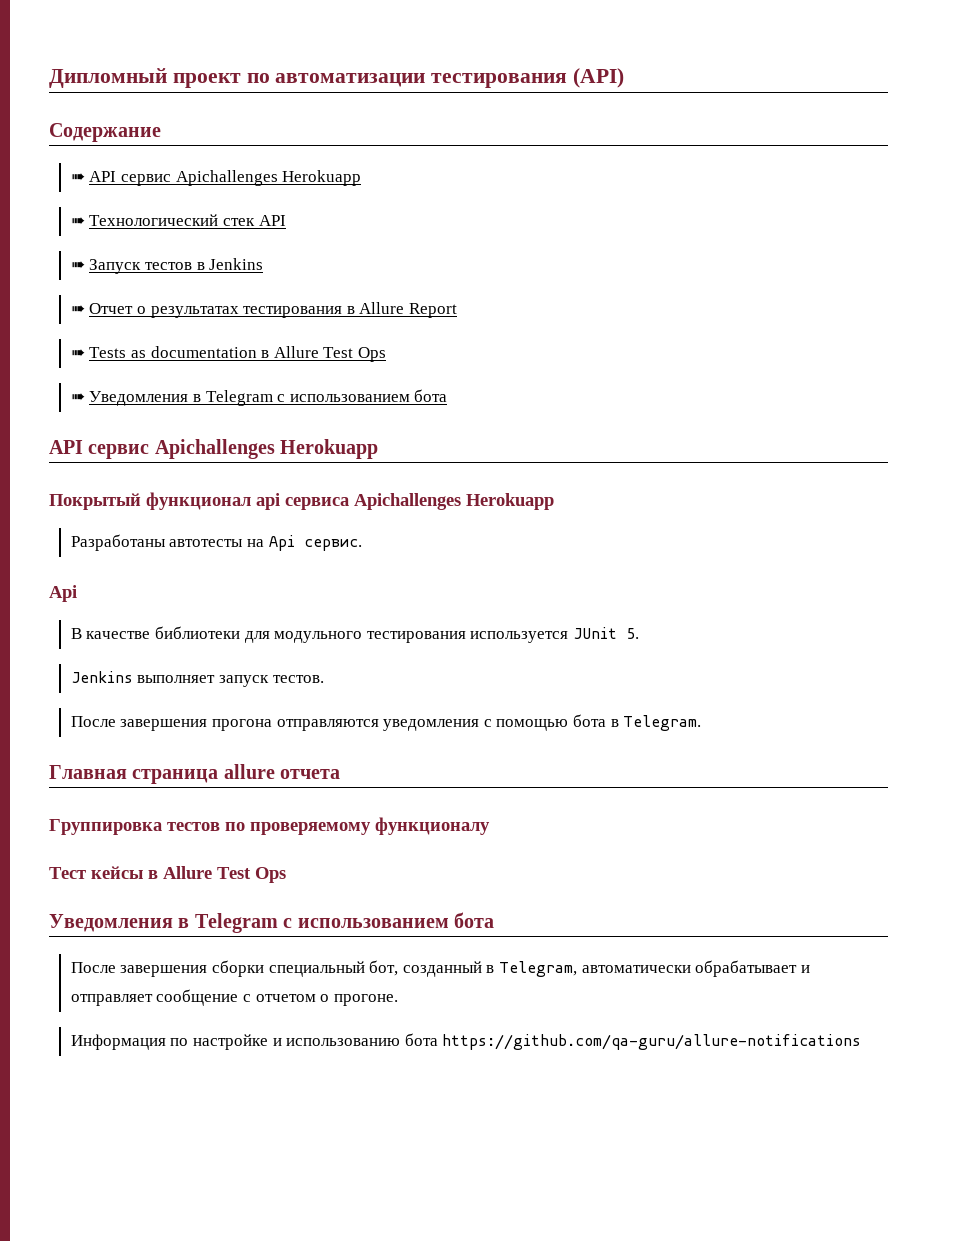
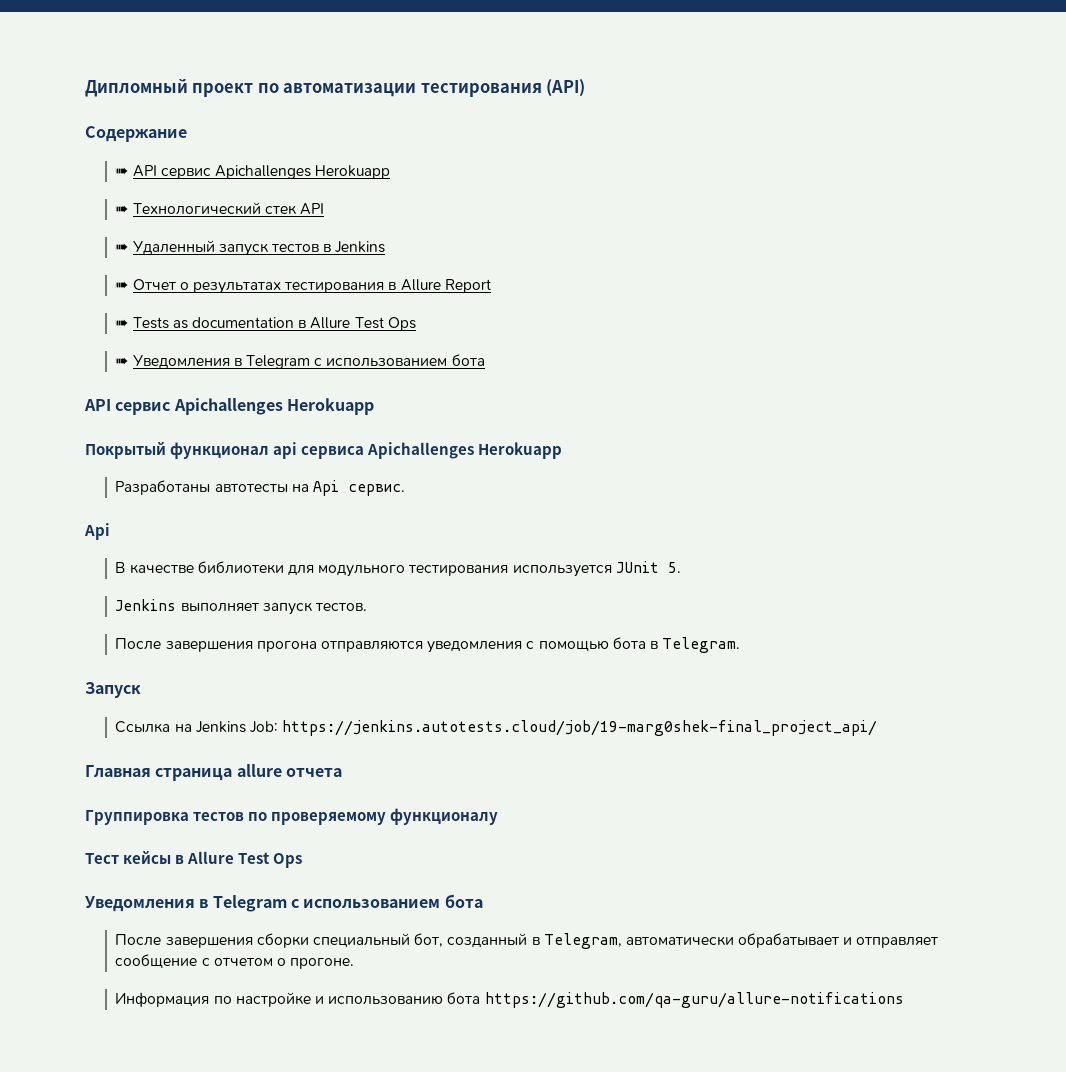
[89,259,142,274] Запуск -> [132,240,269,256] Удаленный запуск
(702, 723) none -> [85,682,141,698] [115,720,878,736] // Запуск // Ссылка на Jenkins Job: https://jenkins.autotests.cloud/job/19-marg0shek-final_project_api/

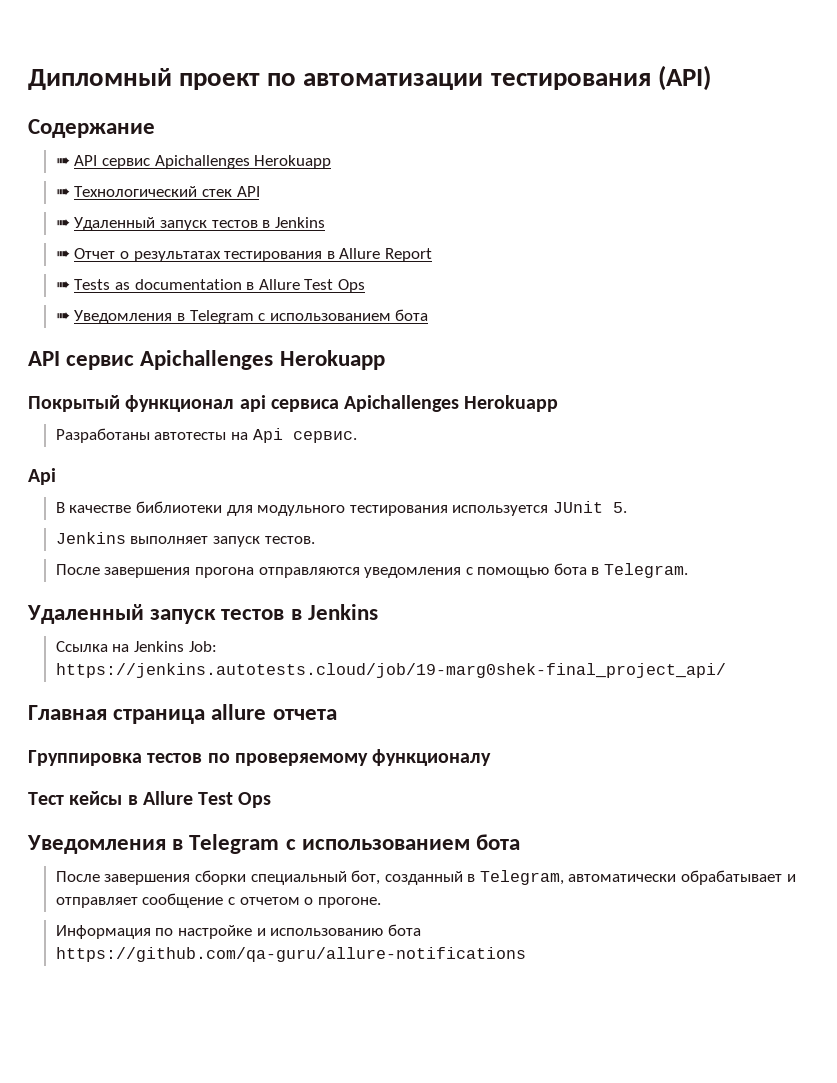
[85,682,141,698] Запуск -> [27,604,378,624] Удаленный запуск тестов в Jenkins

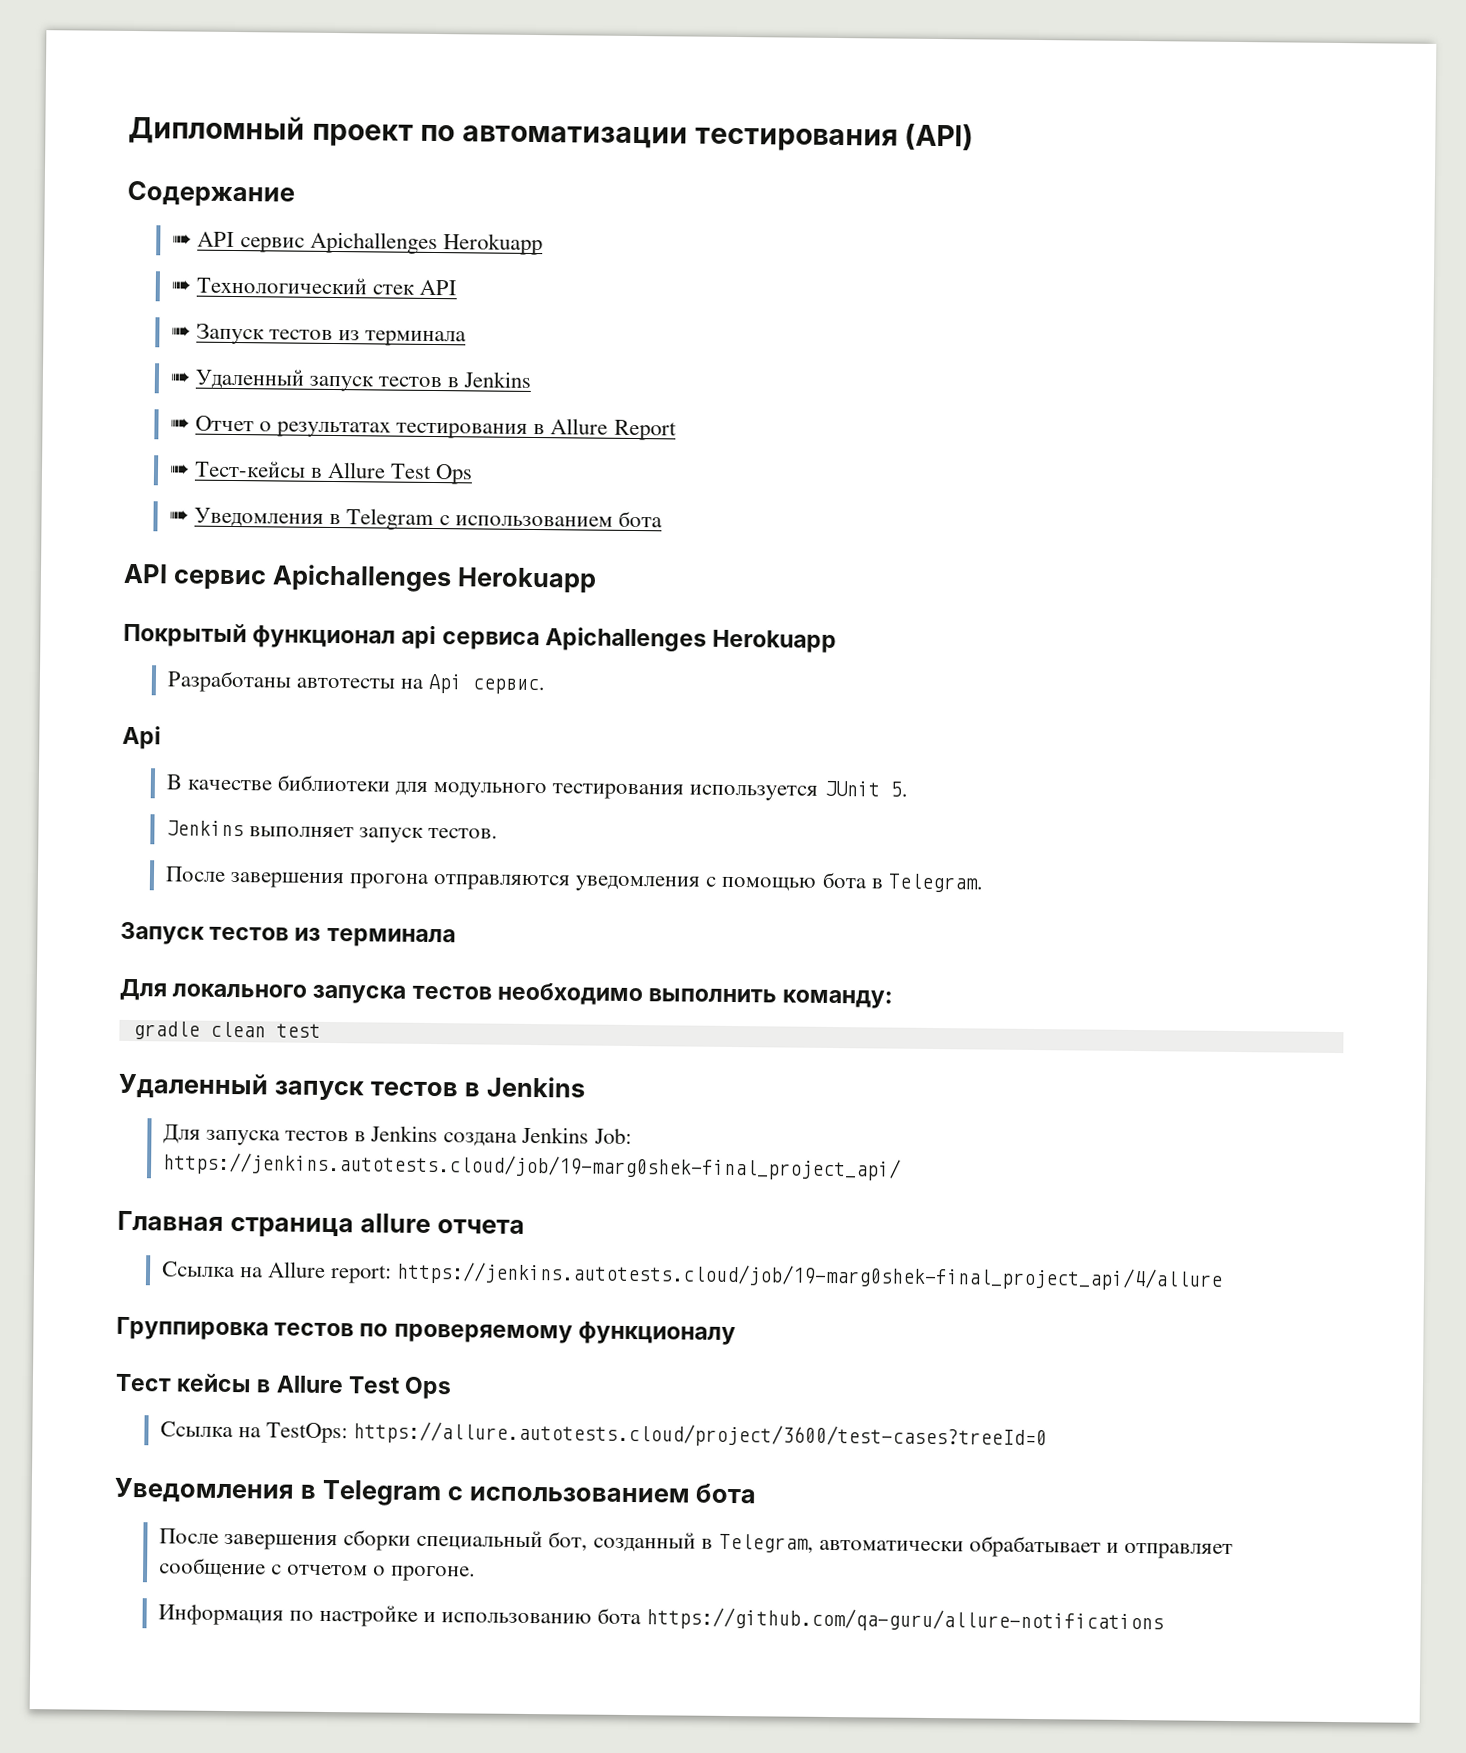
(260, 191) none -> [170,323,468,347] // ➠ Запуск тестов из терминала
[74,279,242,290] Tests as documentation -> [194,460,307,478] Тест-кейсы
[27,604,378,624] [55,641,130,652] // Удаленный запуск тестов в Jenkins // Ссылка на -> [120,921,456,948] [119,978,894,1009] [132,1021,321,1040] [118,1072,585,1101] [162,1124,519,1147] // Запуск тестов из терминала // Для локального запуска тестов необходимо выполнить команду: // gradle clean test // Удаленный запуск тестов в Jenkins // Для запуска тестов в Jenkins создана
(337, 714) none -> [160,1261,1224,1291] // Ссылка на Allure report: https://jenkins.autotests.cloud/job/19-marg0shek-final_project_api/4/allure
(272, 800) none -> [159,1421,1048,1450] // Ссылка на TestOps: https://allure.autotests.cloud/project/3600/test-cases?treeId=0

